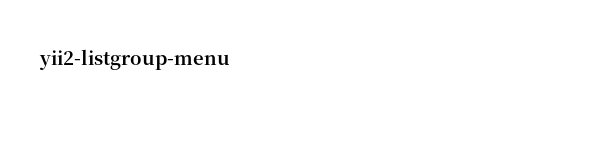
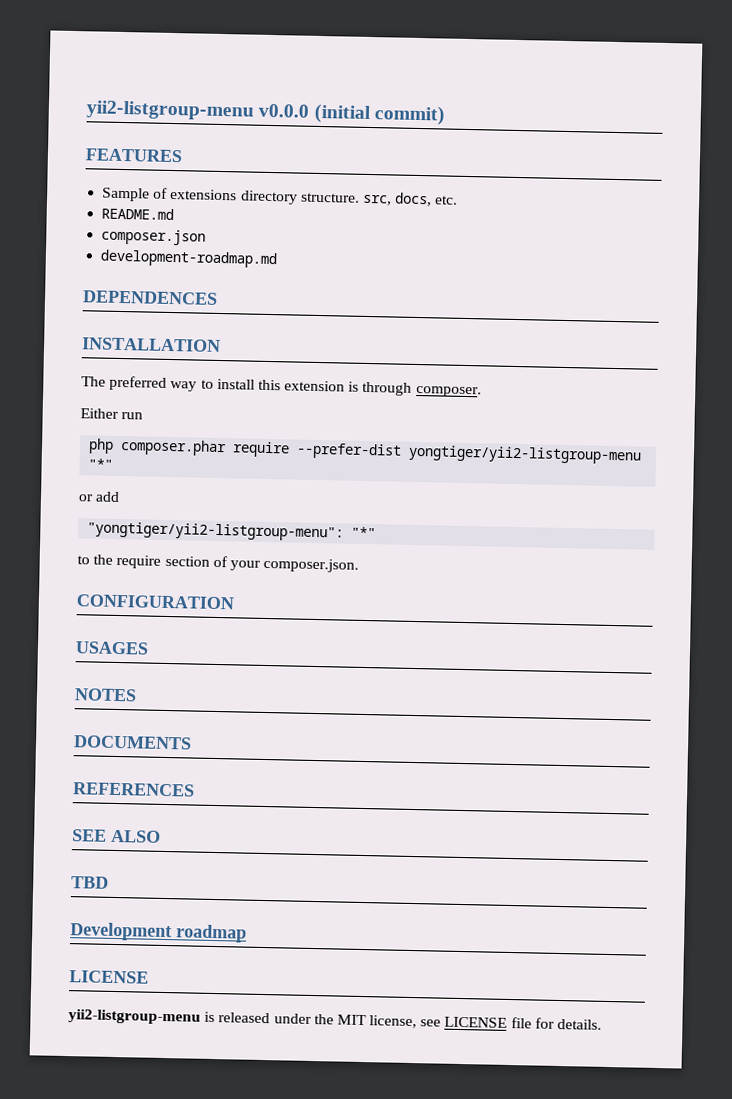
[39,49,230,70] yii2-listgroup-menu -> [86,100,445,126] [85,148,183,163] [102,187,459,207] [101,207,175,221] [101,228,207,246] [100,249,278,269] [82,290,218,305] [81,337,221,353] [81,375,482,398] [80,408,144,420] [88,438,643,465] [88,458,114,470] [78,491,121,503] [87,521,377,542] [77,554,360,573] [76,594,235,610] [75,641,149,655] [74,688,137,702] [73,735,192,750] [72,782,195,797] [72,829,161,843] [71,876,109,889] [70,922,247,943] [69,970,149,984] [68,1009,603,1030] yii2-listgroup-menu v0.0.0 (initial commit) // FEATURES // Sample of extensions directory structure. src, docs, etc. // README.md // composer.json // development-roadmap.md // DEPENDENCES // INSTALLATION // The preferred way to install this extension is through composer. // Either run // php composer.phar require --prefer-dist yongtiger/yii2-listgroup-menu "*" // or add // "yongtiger/yii2-listgroup-menu": "*" // to the require section of your composer.json. // CONFIGURATION // USAGES // NOTES // DOCUMENTS // REFERENCES // SEE ALSO // TBD // Development roadmap // LICENSE // yii2-listgroup-menu is released under the MIT license, see LICENSE file for details.

